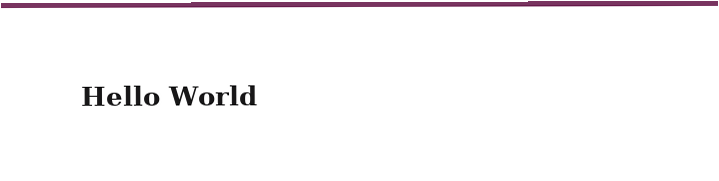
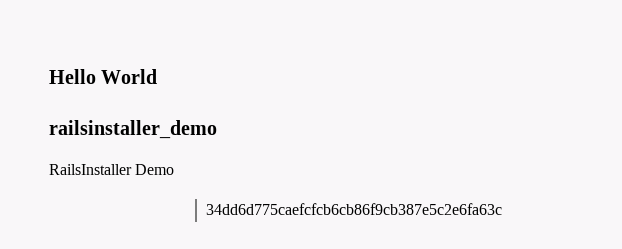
(258, 95) none -> [49,120,217,139] [49,164,175,175] [206,203,503,215] // railsinstaller_demo // RailsInstaller Demo // 34dd6d775caefcfcb6cb86f9cb387e5c2e6fa63c

